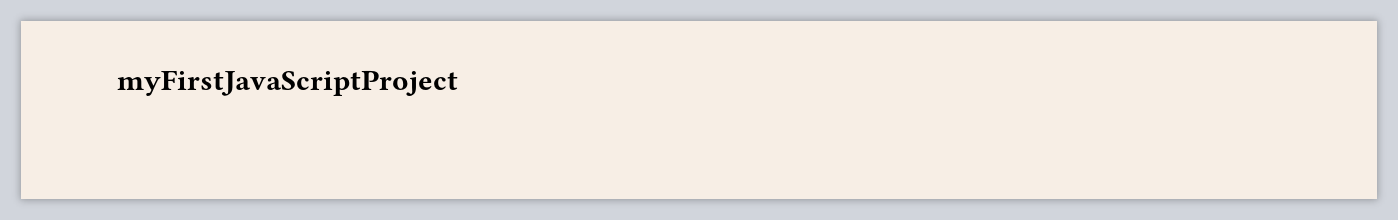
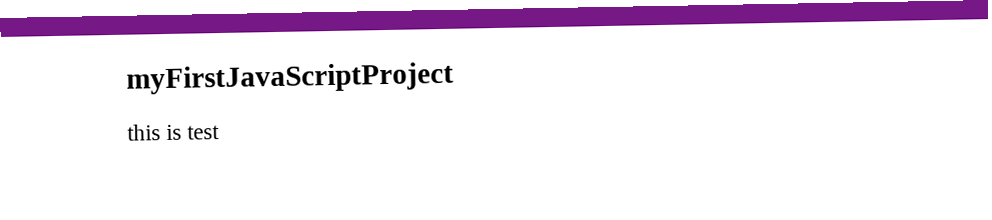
(458, 83) none -> [127,124,221,141] // this is test

